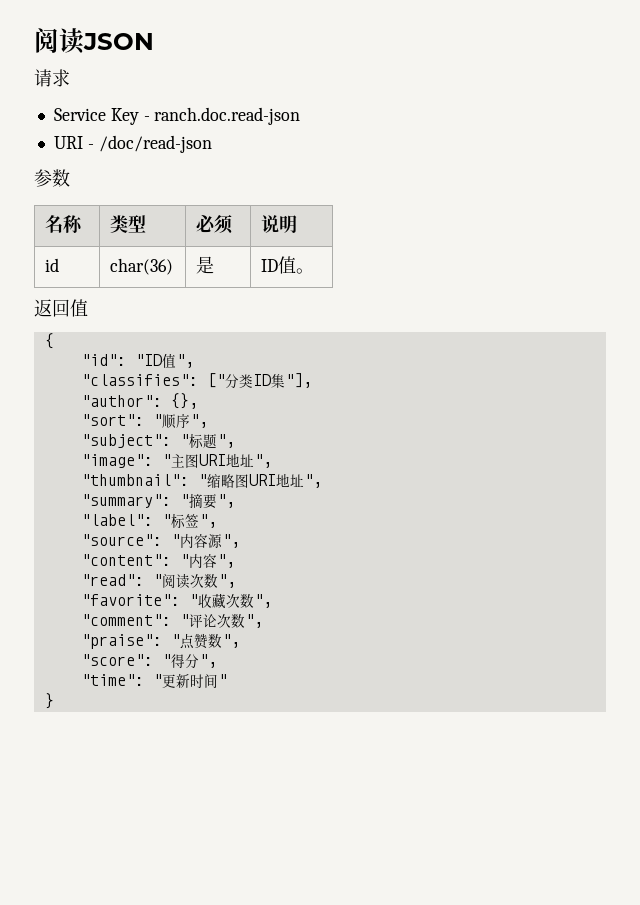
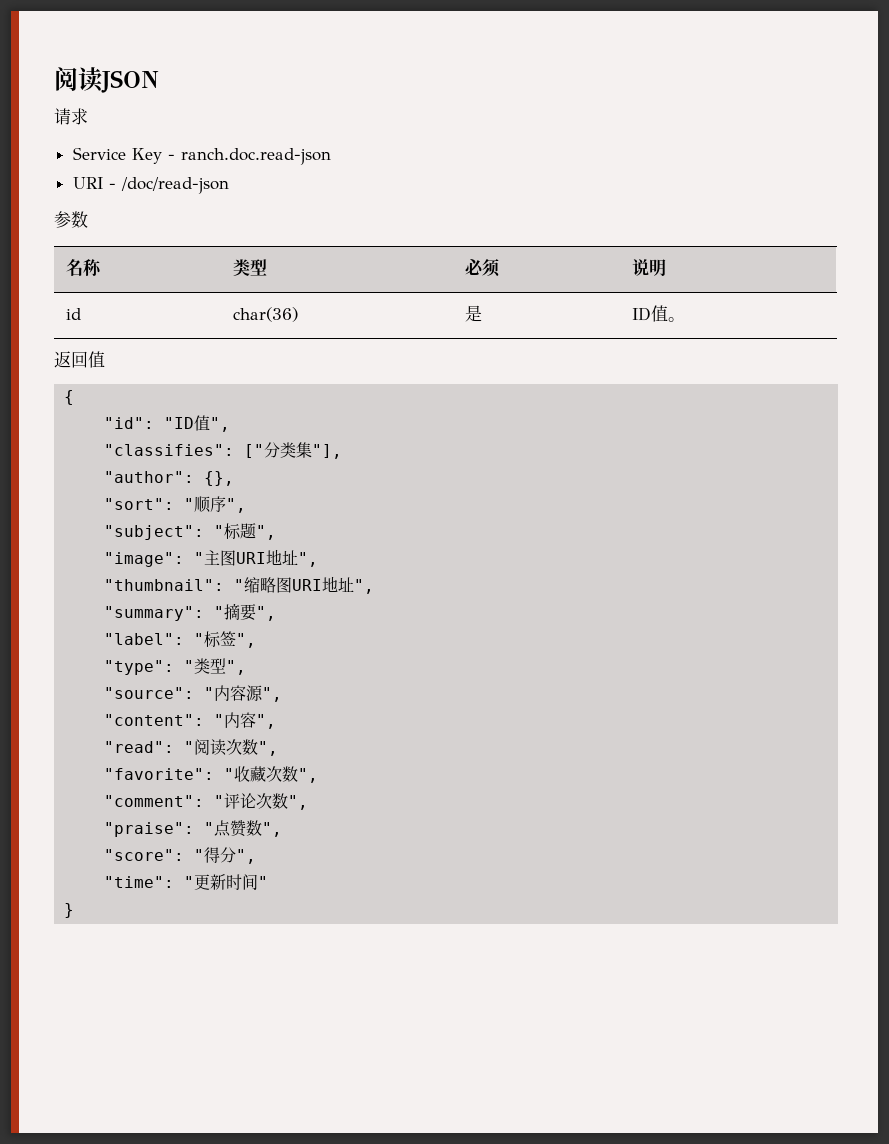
[252,374,271,386] ID -> (297, 450) none
(217, 521) none -> [104,658,247,675] // "type": "类型",

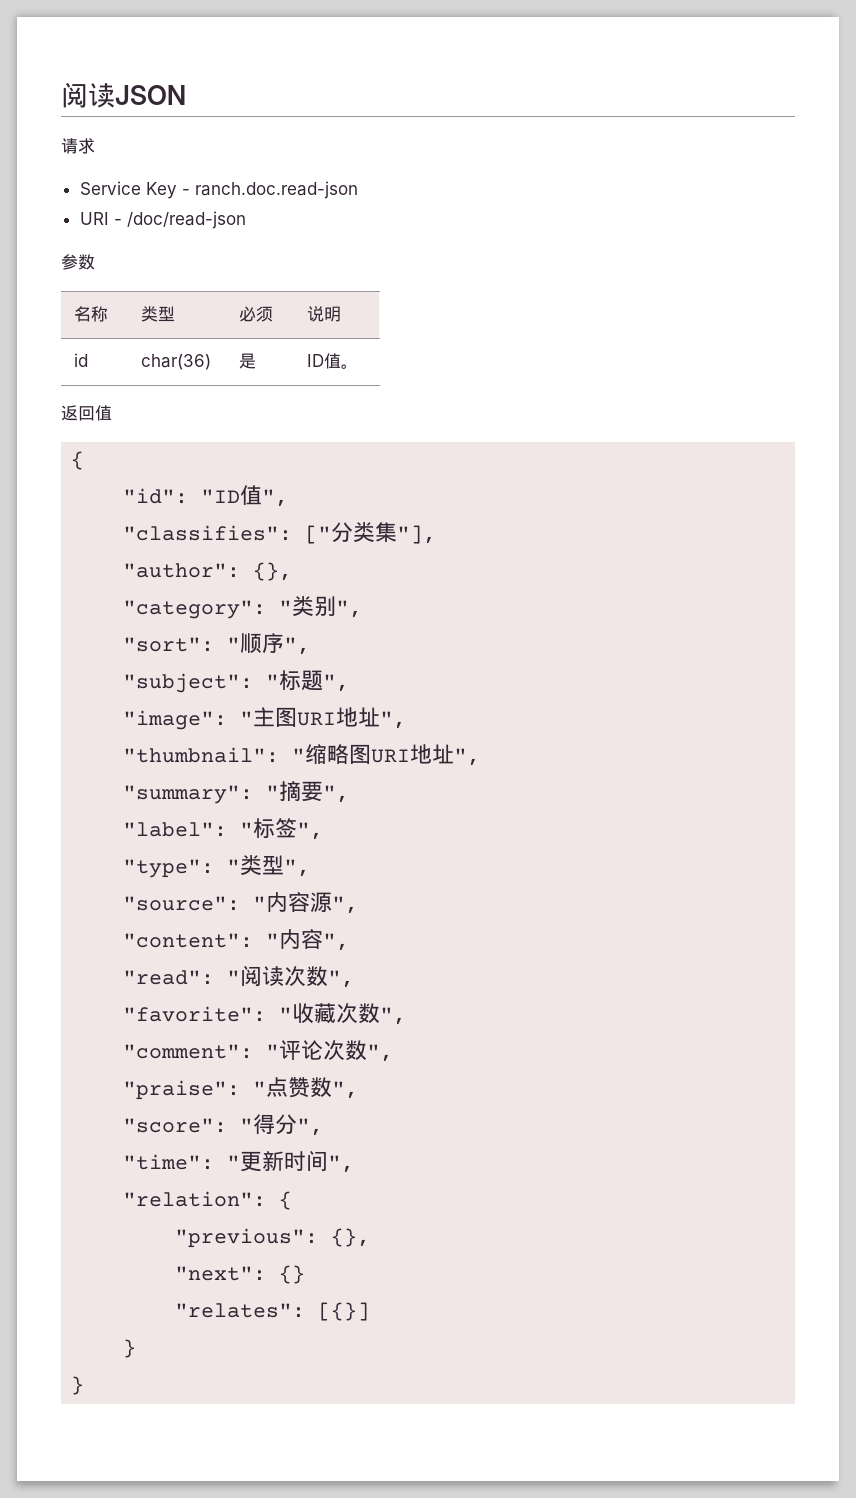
(235, 478) none -> [123,596,363,619] // "category": "类别",
[258,876,269,888] [64,903,75,918] " // } -> [328,1155,355,1173] [123,1191,293,1210] [175,1228,371,1248] [175,1265,306,1284] [175,1302,371,1321] [123,1339,137,1358] [71,1376,85,1395] ", // "relation": { // "previous": {}, // "next": {} // "relates": [{}] // } // }

